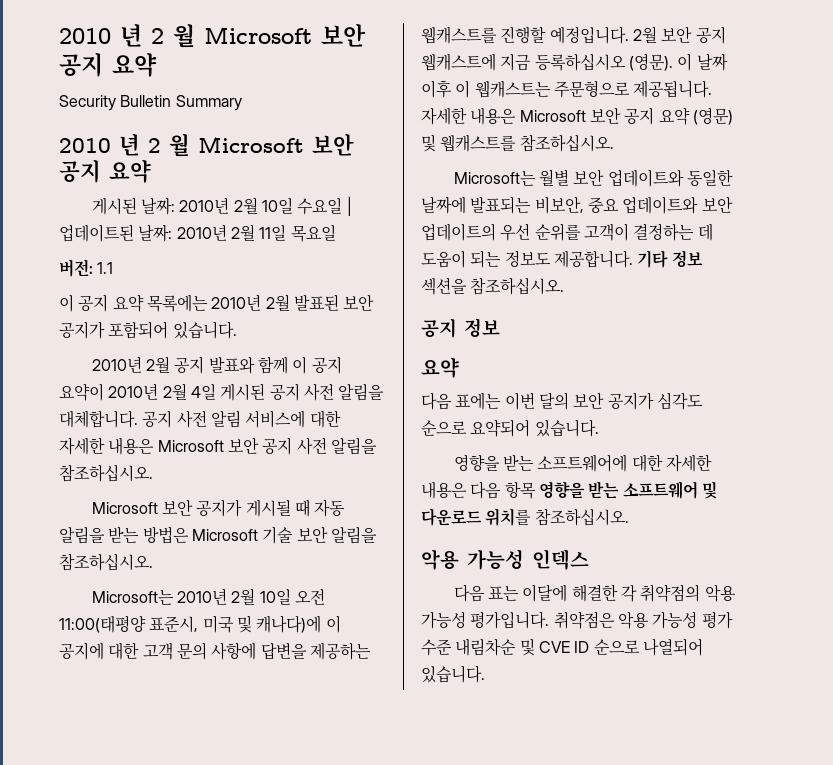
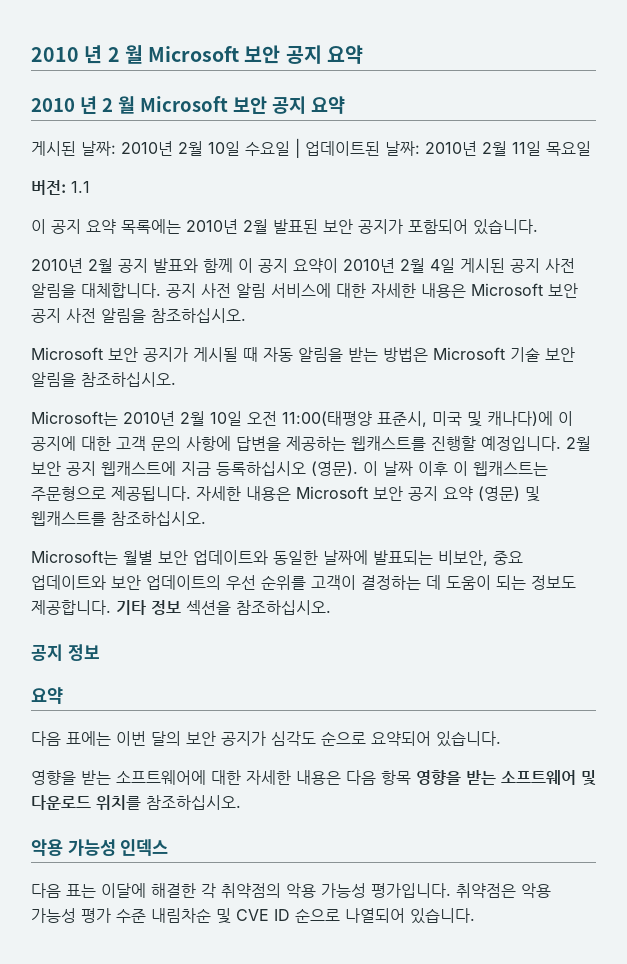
[59,24,366,48] [59,53,157,77] [59,95,242,111] 2010 년 2 월 Microsoft 보안 공지 요약 // Security Bulletin Summary -> [31,45,363,64] 2010 년 2 월 Microsoft 보안 공지 요약

